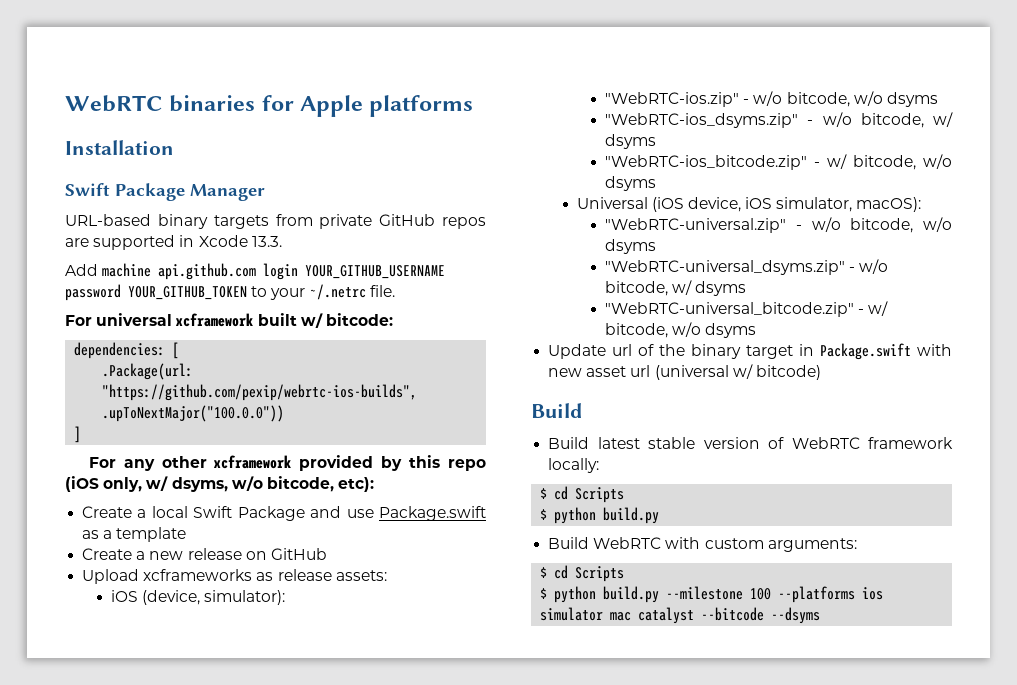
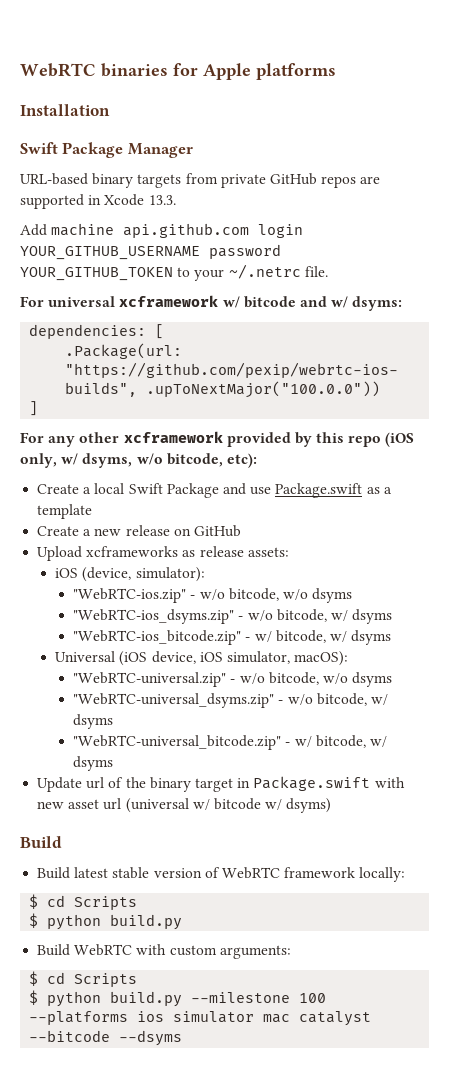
[257,313,393,328] built w/ bitcode: -> [222,296,403,311] w/ bitcode and w/ dsyms:
[923,154,952,169] w/o -> [330,631,348,642] w/
[672,322,702,337] w/o -> [370,736,388,747] w/
[755,365,821,380] bitcode) -> [213,798,332,813] bitcode w/ dsyms)

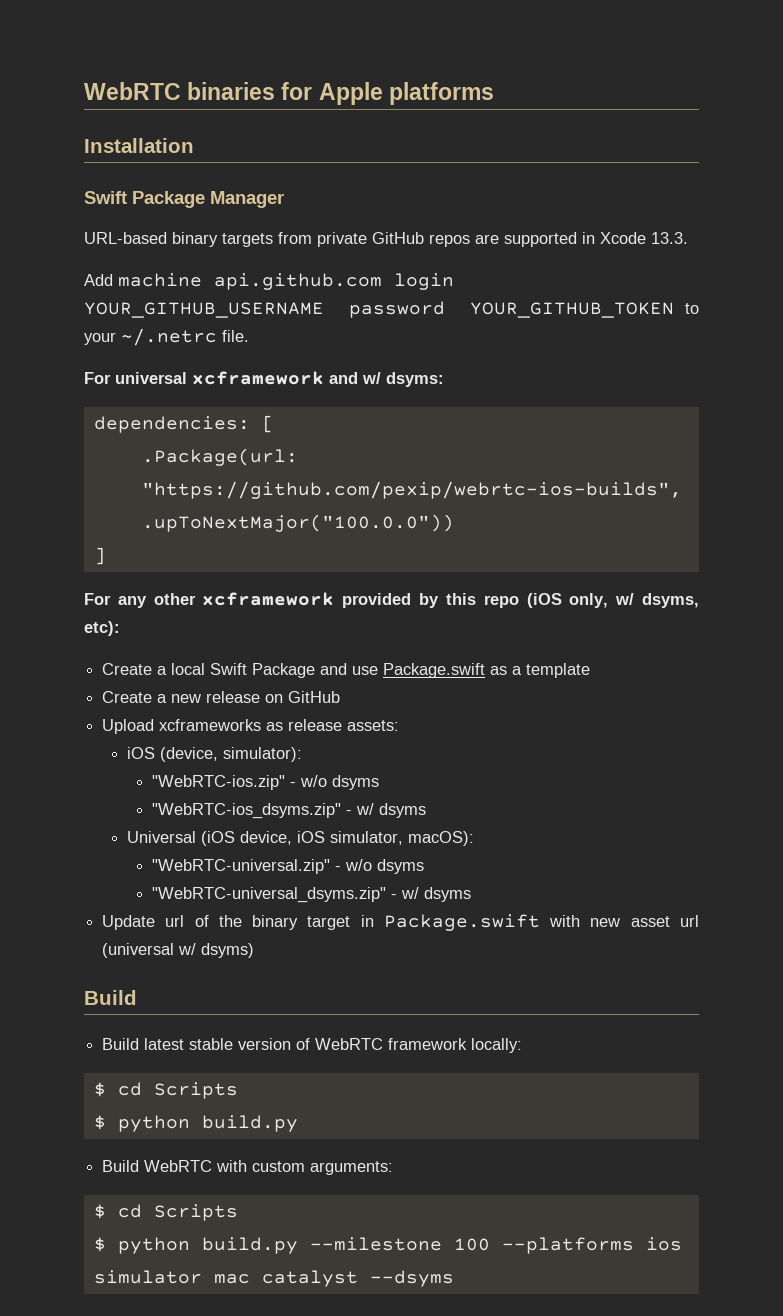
[222,296,296,308] w/ bitcode -> (324, 378) none
[136,453,223,467] w/o bitcode, -> (699, 600) none
[228,588,309,601] bitcode, w/o -> (327, 781) none
[247,609,393,624] [73,630,326,645] w/o bitcode, w/ dsyms // "WebRTC-ios_bitcode.zip" - w/ bitcode, -> (352, 812) none
[268,672,349,685] bitcode, w/o -> (372, 865) none
[287,693,389,706] [73,714,114,729] [73,735,366,750] w/o bitcode, w/ dsyms // "WebRTC-universal_bitcode.zip" - w/ bitcode, -> (397, 896) none
[213,798,283,810] bitcode w/ -> (197, 949) none
[29,1030,111,1042] --bitcode -> (358, 1278) none

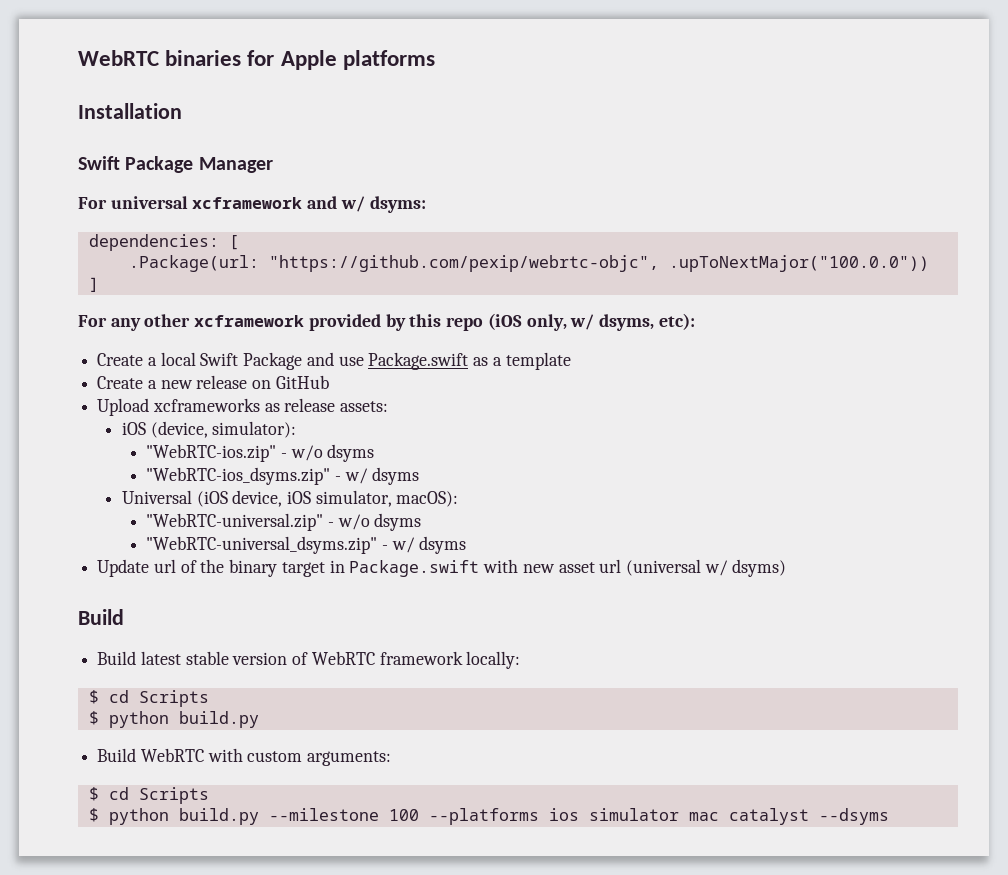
[84,232,688,247] [84,273,454,290] [84,301,699,318] [84,328,249,346] // URL-based binary targets from private GitHub repos are supported in Xcode 13.3. // Add machine api.github.com login YOUR_GITHUB_USERNAME password YOUR_GITHUB_TOKEN to your ~/.netrc file. -> (273, 165) none
[141,481,682,499] "https://github.com/pexip/webrtc-ios-builds", -> [268,255,659,272] "https://github.com/pexip/webrtc-objc",

